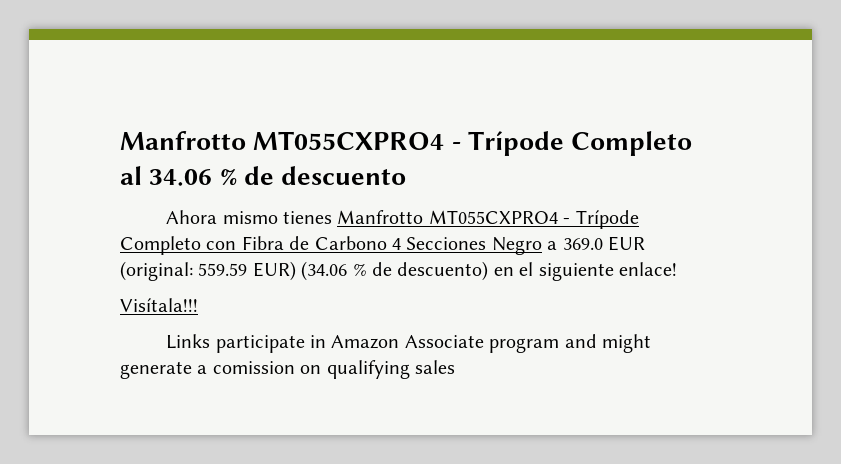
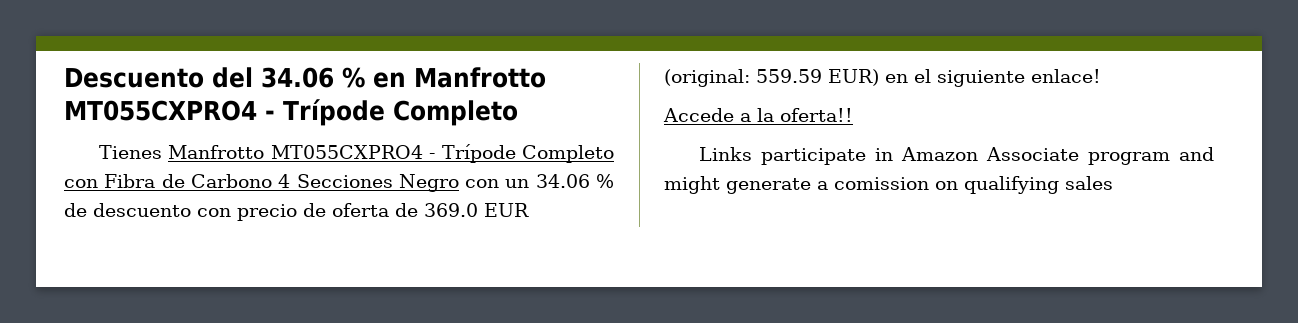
[120,131,693,156] [120,166,407,186] [166,210,332,224] Manfrotto MT055CXPRO4 - Trípode Completo al 34.06 % de descuento // Ahora mismo tienes -> [64,67,546,88] [64,99,518,126] [98,145,162,159] Descuento del 34.06 % en Manfrotto MT055CXPRO4 - Trípode Completo // Tienes
[547,241,558,250] a -> [465,174,614,188] [64,203,418,221] con un 34.06 % de descuento con precio de oferta de
[301,261,489,281] (34.06 % de descuento) -> (879, 77) none
[120,298,198,312] Visítala!!! -> [663,108,853,122] Accede a la oferta!!

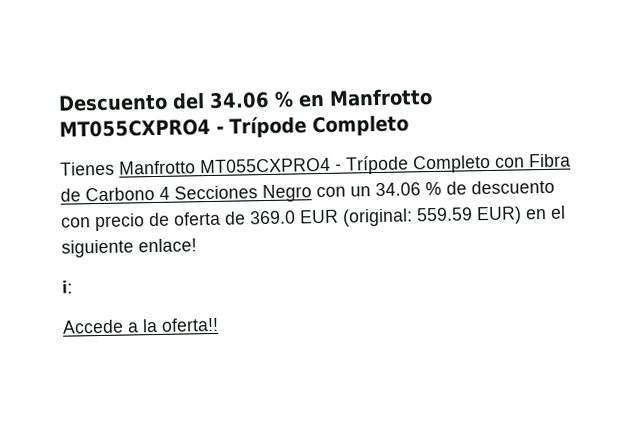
(1101, 76) none -> [62,279,73,294] // ℹ:
[698,147,1214,165] [664,176,1113,194] // Links participate in Amazon Associate program and might generate a comission on qualifying sales -> (219, 324) none

